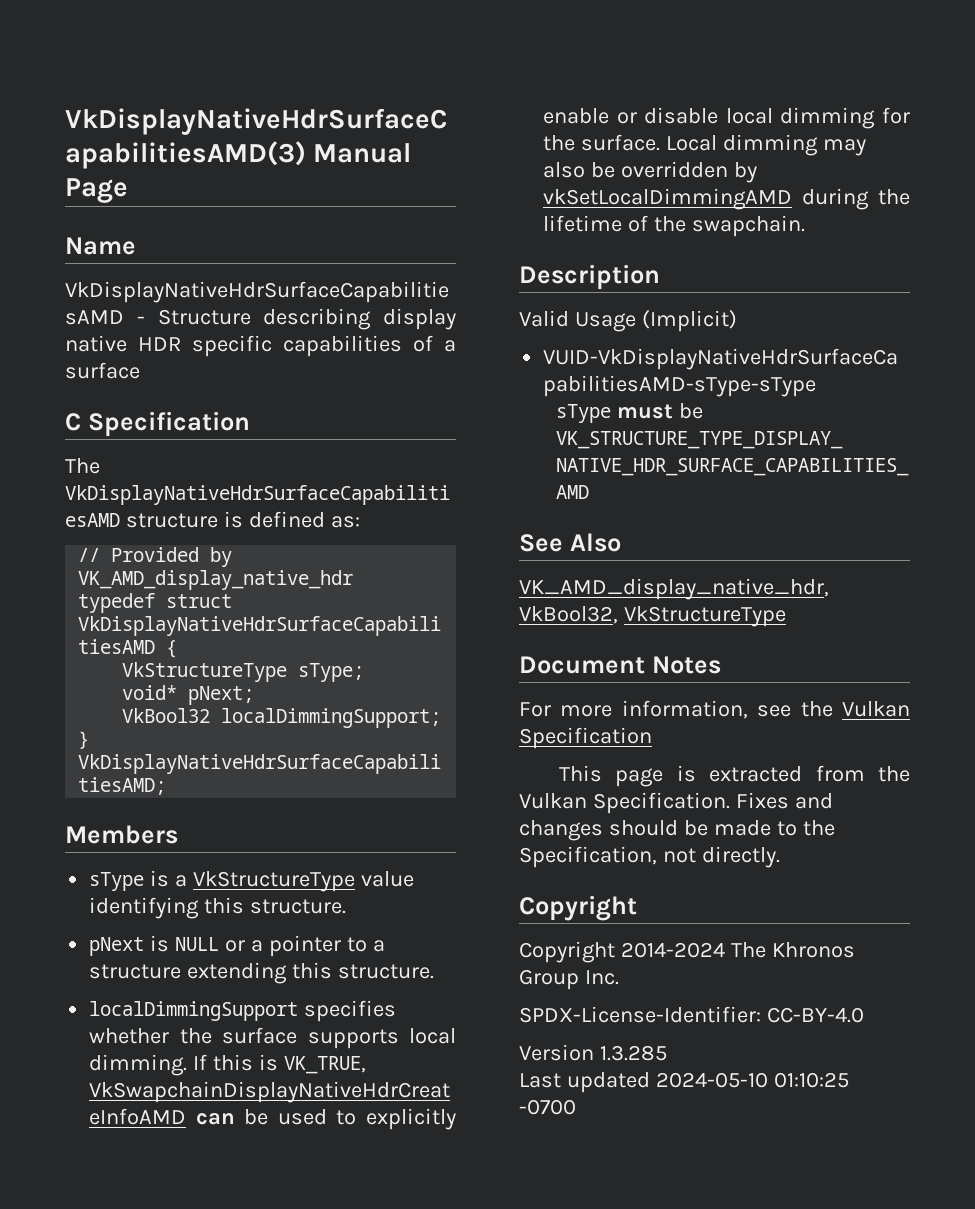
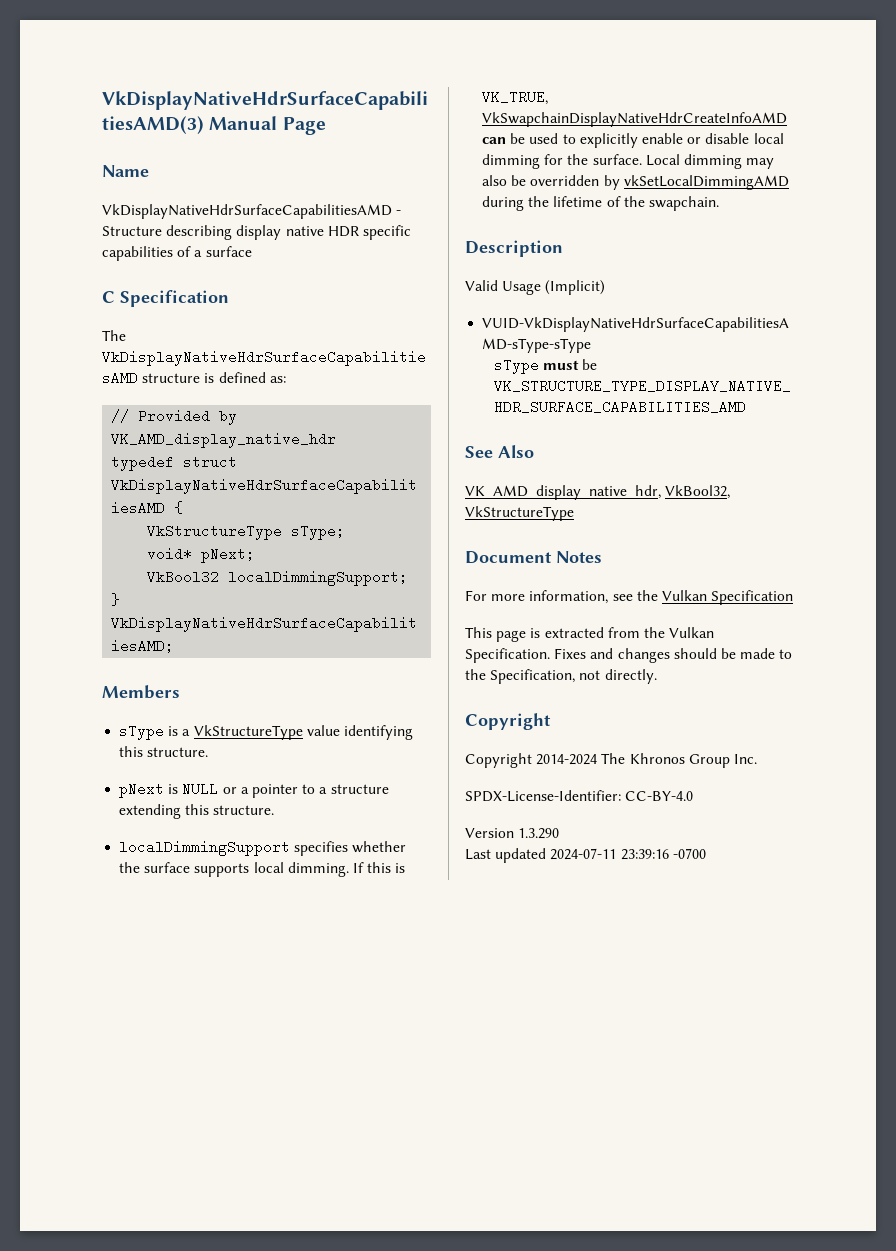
[599,1045,667,1061] 1.3.285 -> [518,828,560,839] 1.3.290
[655,1072,849,1088] 2024-05-10 01:10:25 -> [550,848,669,860] 2024-07-11 23:39:16

